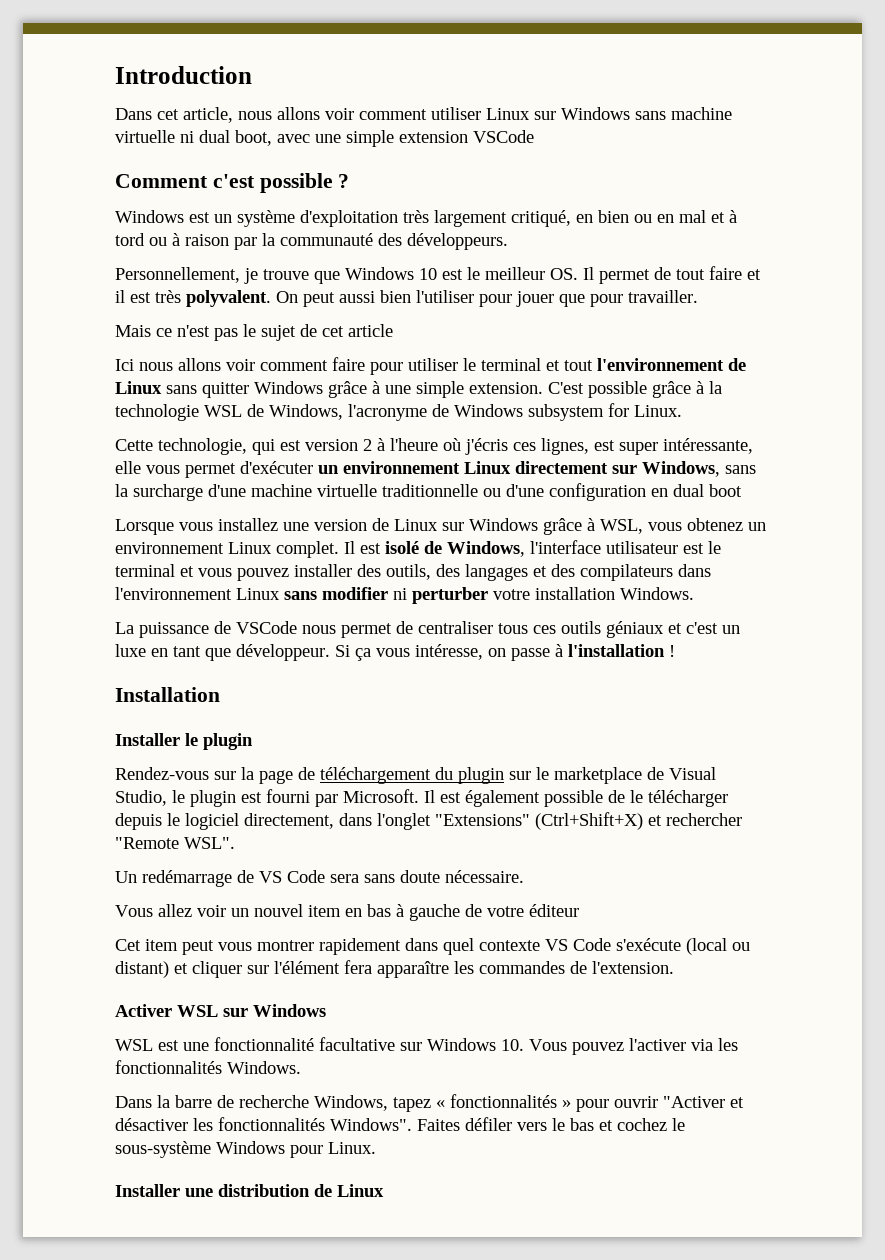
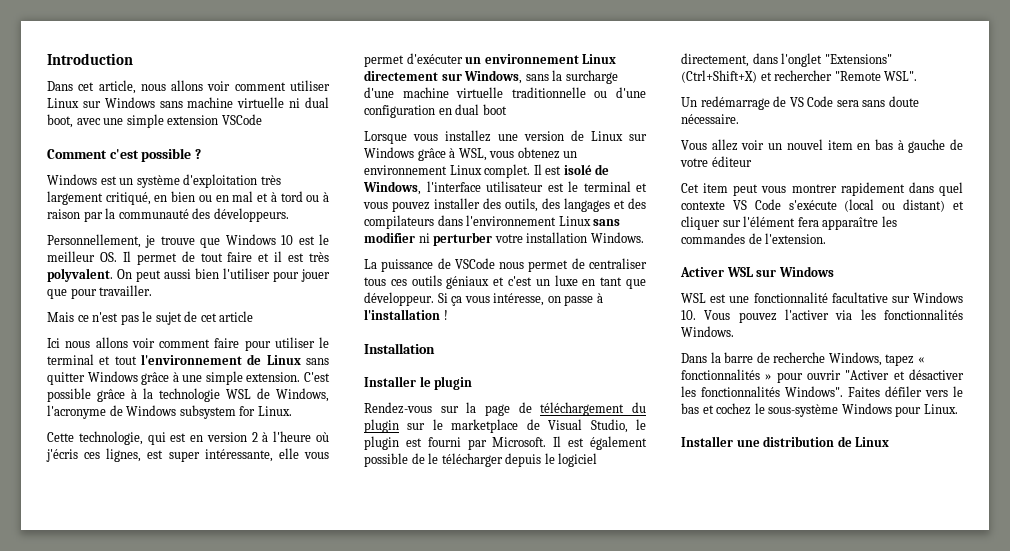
(301, 445) none -> [190,435,204,442] en

